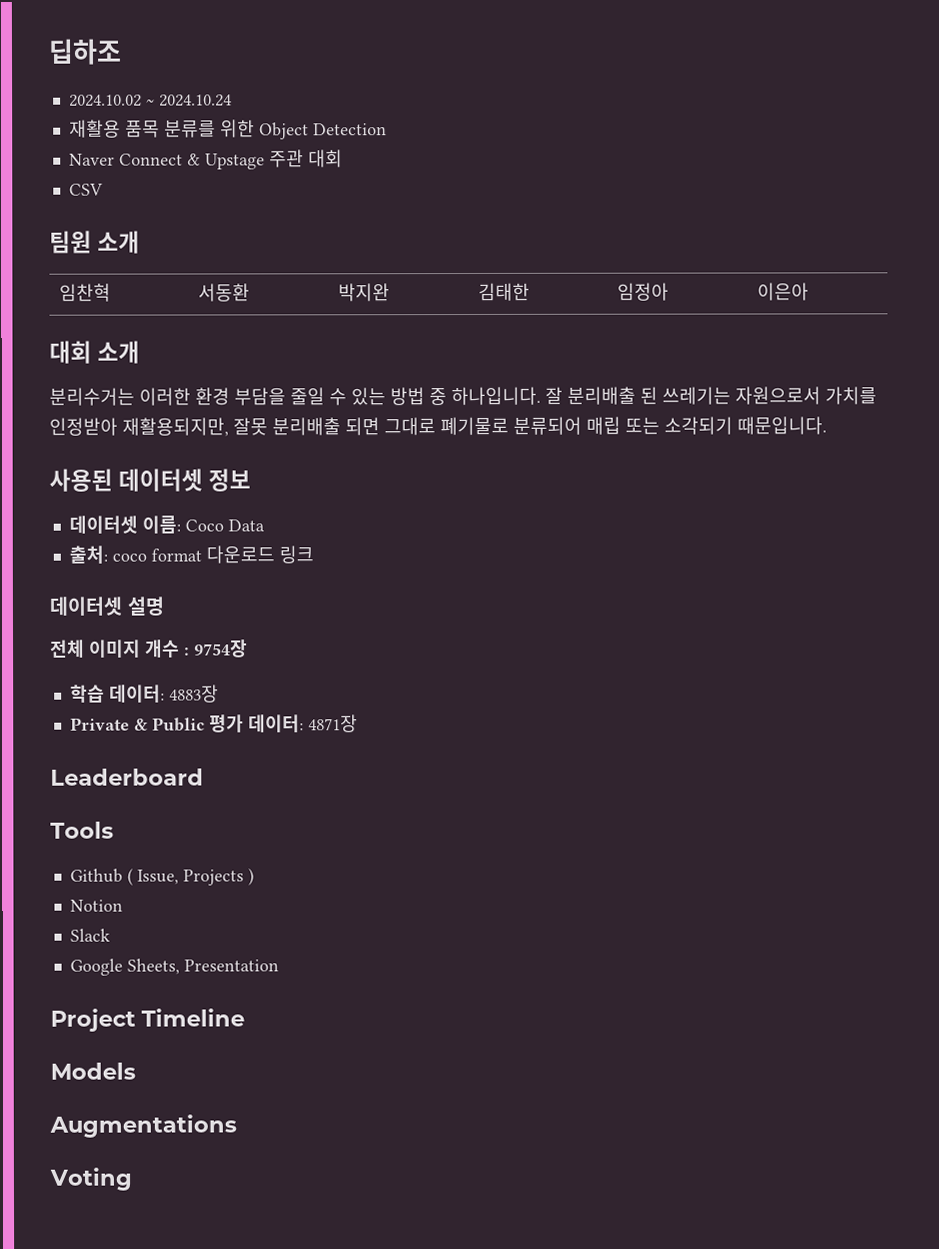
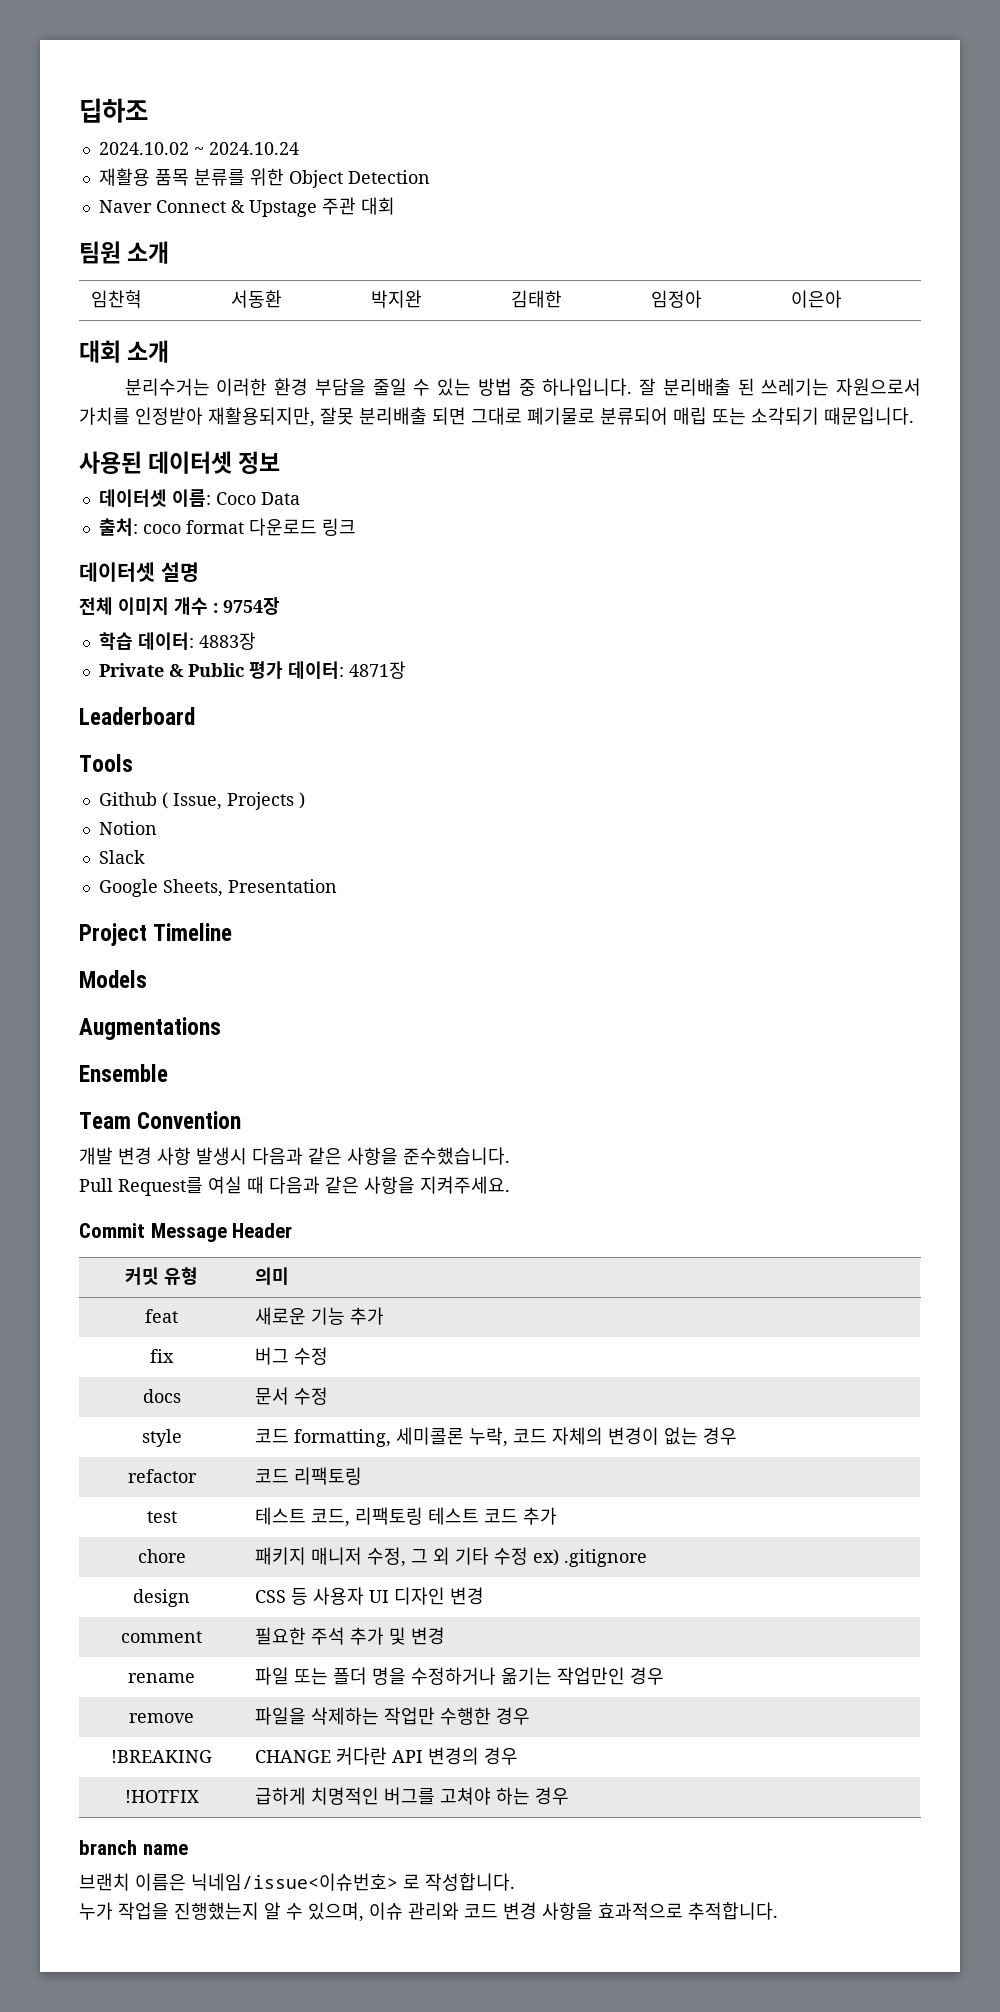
[68,183,103,196] // CSV -> (395, 206) none
[49,1167,132,1191] Voting -> [79,1064,168,1082] [79,1111,242,1129] [79,1147,510,1165] [79,1176,510,1196] [79,1223,293,1242] [125,1267,198,1285] [254,1267,289,1285] [145,1309,178,1323] [254,1307,384,1325] [150,1349,174,1363] [254,1347,328,1365] [142,1389,181,1403] [254,1387,328,1405] [141,1429,182,1447] [254,1427,737,1447] [127,1469,197,1483] [254,1467,362,1485] [146,1511,177,1523] [254,1507,557,1527] [137,1549,186,1563] [254,1547,647,1567] [133,1589,190,1607] [254,1587,484,1605] [121,1631,202,1643] [254,1627,445,1645] [128,1673,195,1683] [254,1667,664,1685] [129,1713,194,1723] [254,1707,530,1725] [111,1750,212,1763] [254,1747,518,1765] [124,1790,199,1803] [254,1787,569,1805] [79,1840,188,1855] [79,1873,515,1891] [79,1902,778,1922] Ensemble // Team Convention // 개발 변경 사항 발생시 다음과 같은 사항을 준수했습니다. // Pull Request를 여실 때 다음과 같은 사항을 지켜주세요. // Commit Message Header // 커밋 유형 | 의미 // feat | 새로운 기능 추가 // fix | 버그 수정 // docs | 문서 수정 // style | 코드 formatting, 세미콜론 누락, 코드 자체의 변경이 없는 경우 // refactor | 코드 리팩토링 // test | 테스트 코드, 리팩토링 테스트 코드 추가 // chore | 패키지 매니저 수정, 그 외 기타 수정 ex) .gitignore // design | CSS 등 사용자 UI 디자인 변경 // comment | 필요한 주석 추가 및 변경 // rename | 파일 또는 폴더 명을 수정하거나 옮기는 작업만인 경우 // remove | 파일을 삭제하는 작업만 수행한 경우 // !BREAKING | CHANGE 커다란 API 변경의 경우 // !HOTFIX | 급하게 치명적인 버그를 고쳐야 하는 경우 // branch name // 브랜치 이름은 닉네임/issue<이슈번호> 로 작성합니다. // 누가 작업을 진행했는지 알 수 있으며, 이슈 관리와 코드 변경 사항을 효과적으로 추적합니다.

